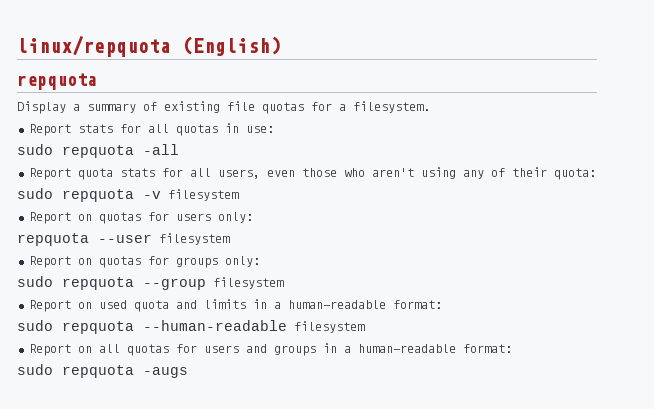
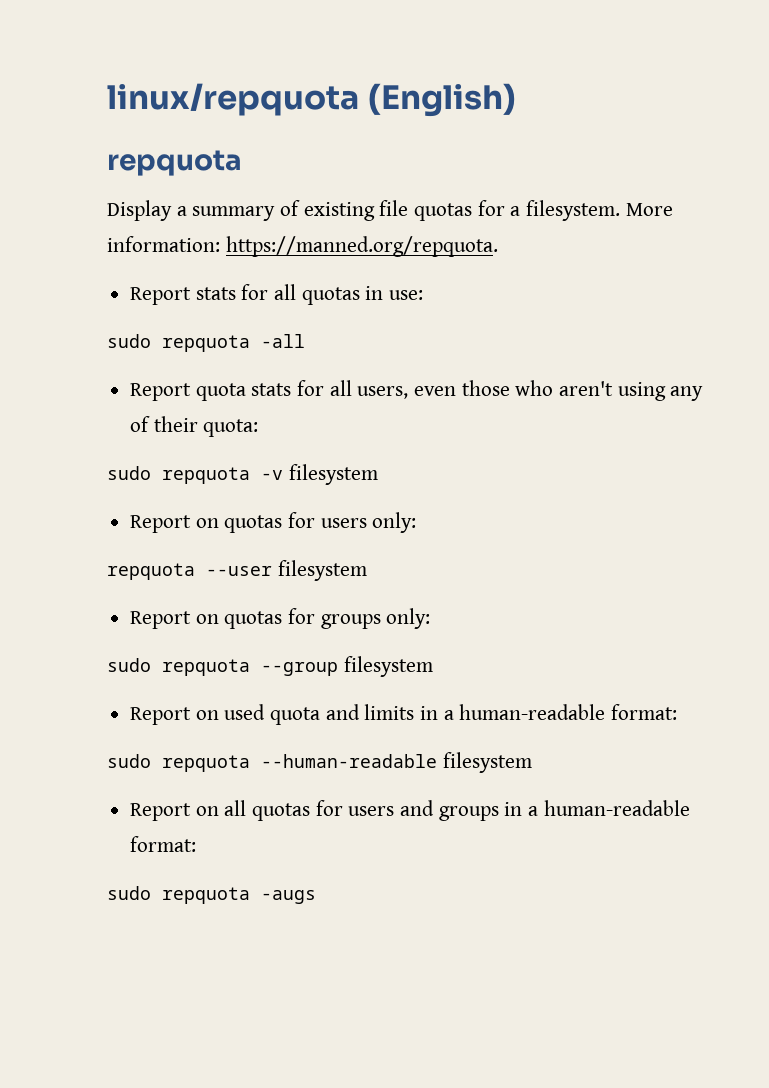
(430, 107) none -> [625,203,673,216] [107,236,498,257] More information: https://manned.org/repquota.

